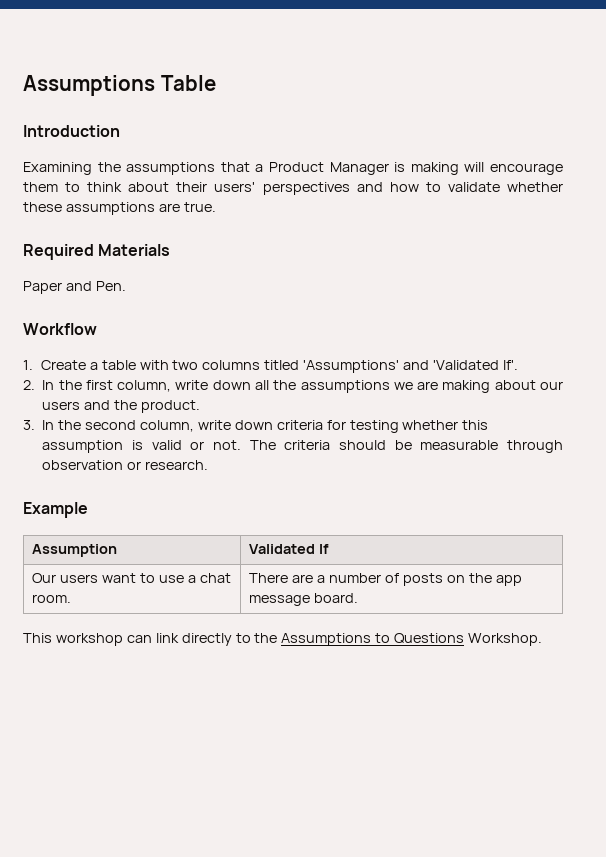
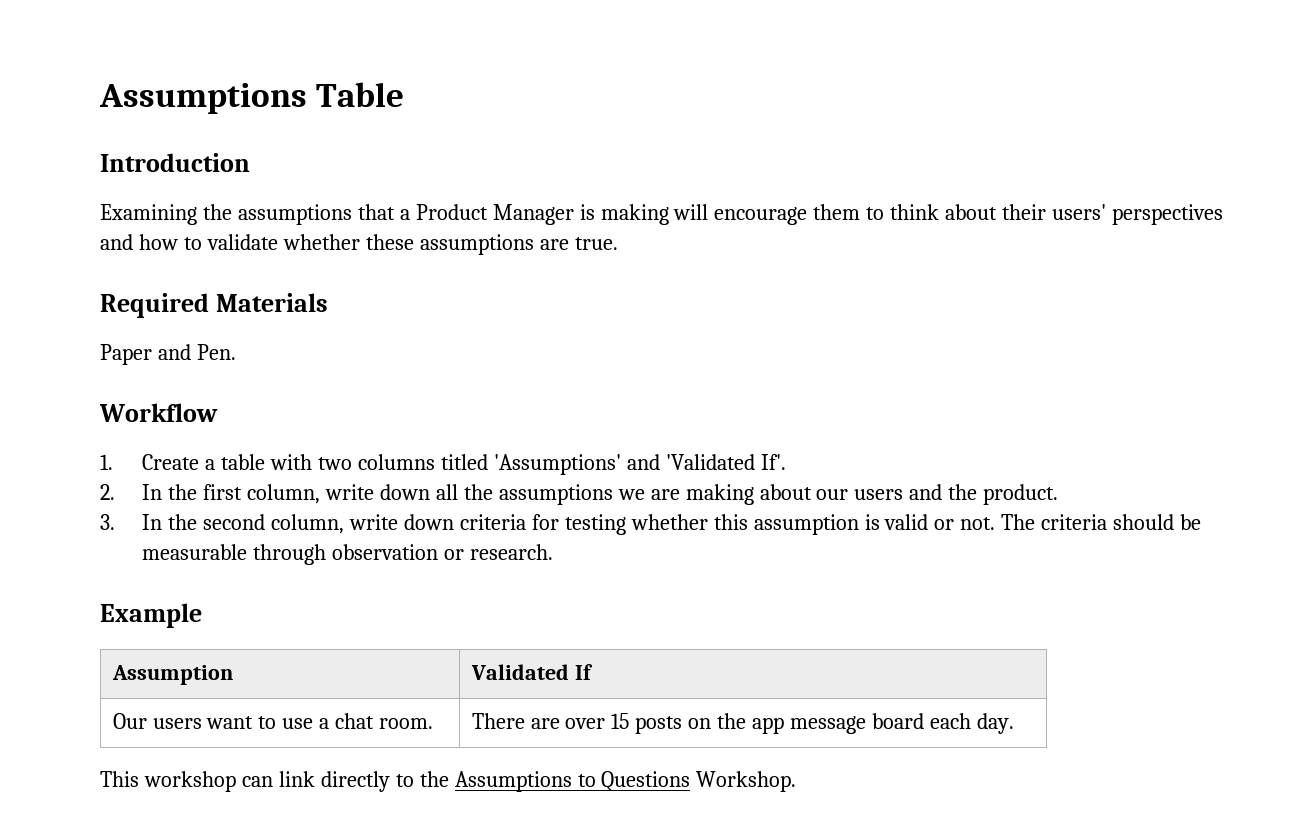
[317,573,399,583] a number of -> [565,713,630,729] over 15
[314,593,359,603] board. -> [872,713,1014,734] board each day.

